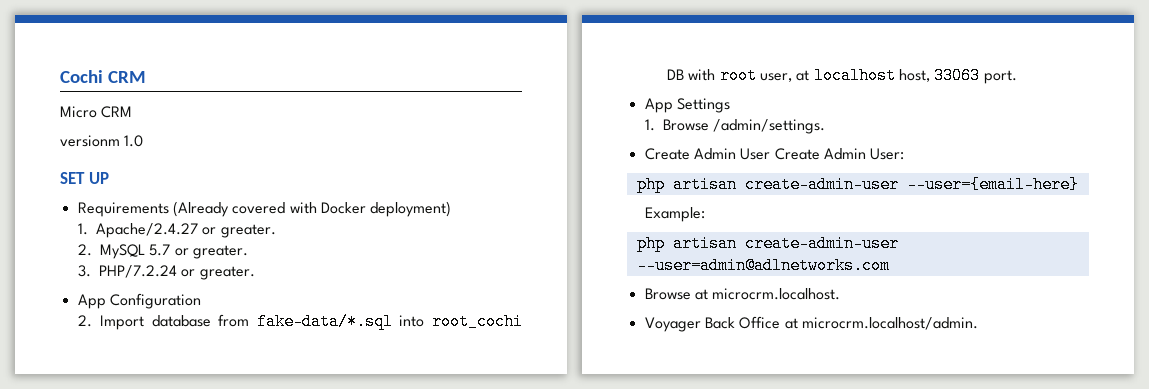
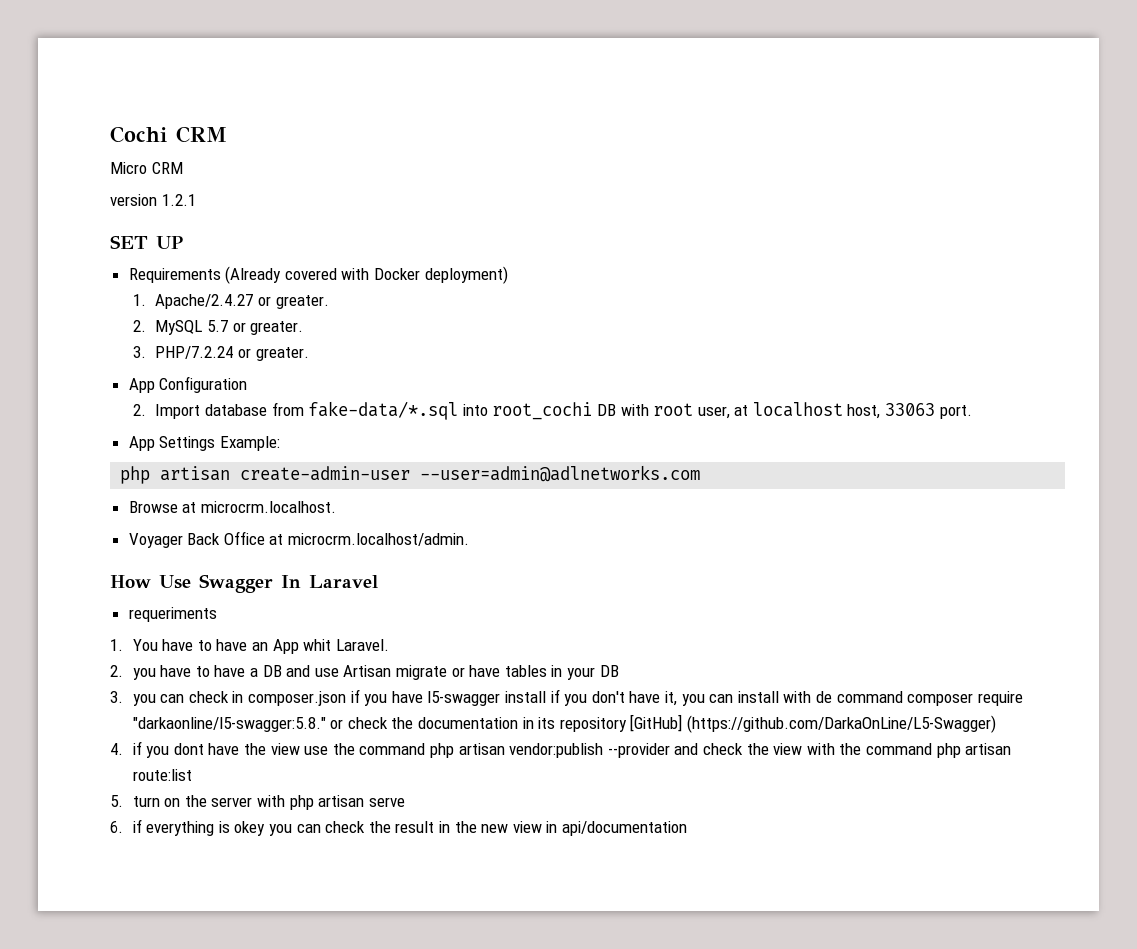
[60,135,144,147] versionm 1.0 -> [110,194,196,206] version 1.2.1
[644,119,826,134] [644,148,905,160] [636,176,1079,193] // 1. Browse /admin/settings. // Create Admin User Create Admin User: // php artisan create-admin-user --user={email-here} // -> (216, 443) none
(978, 323) none -> [110,574,378,593] [128,607,217,622] [110,639,389,654] [110,665,619,680] [110,689,1023,706] [132,714,997,733] [110,741,1012,758] [132,769,192,781] [110,795,405,810] [110,819,687,836] // How Use Swagger In Laravel // requeriments // 1. You have to have an App whit Laravel. // 2. you have to have a DB and use Artisan migrate or have tables in your DB // 3. you can check in composer.json if you have l5-swagger install if you don't have it, you can install with de command composer require "darkaonline/l5-swagger:5.8." or check the documentation in its repository [GitHub] (https://github.com/DarkaOnLine/L5-Swagger) // 4. if you dont have the view use the command php artisan vendor:publish --provider and check the view with the command php artisan route:list // 5. turn on the server with php artisan serve // 6. if everything is okey you can check the result in the new view in api/documentation

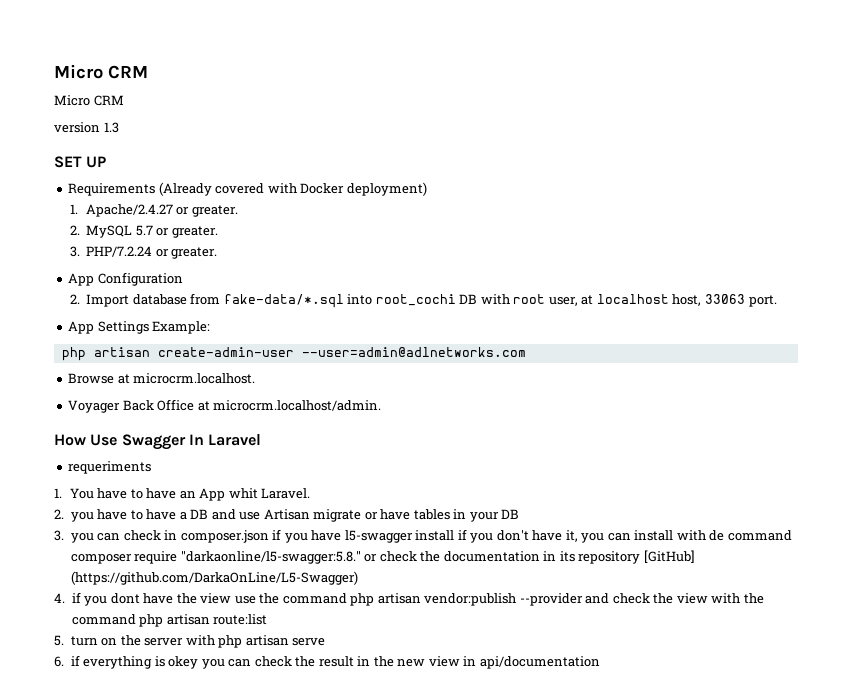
[110,126,167,143] Cochi -> [54,64,103,79] Micro
[161,194,196,206] 1.2.1 -> [103,122,119,133] 1.3

